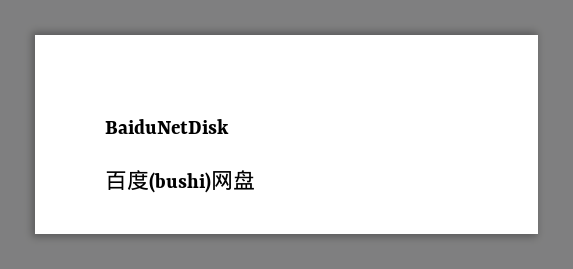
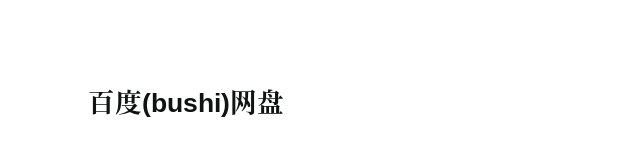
[105,119,229,134] BaiduNetDisk // -> (88, 102) none

